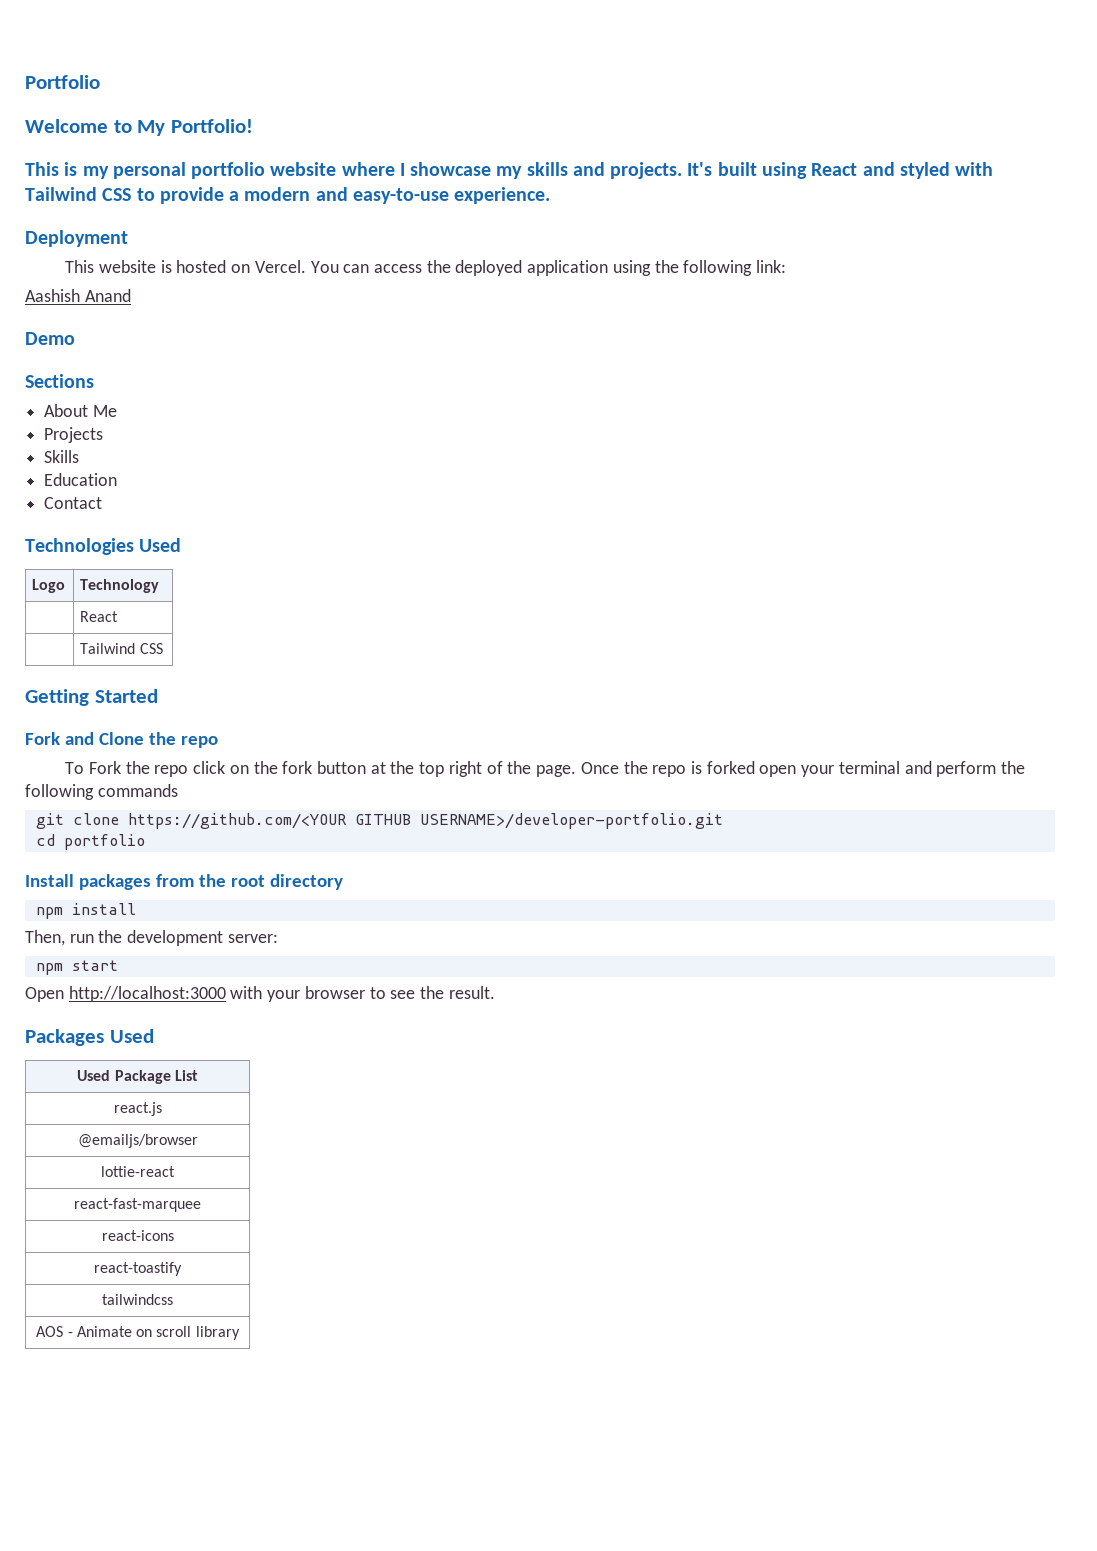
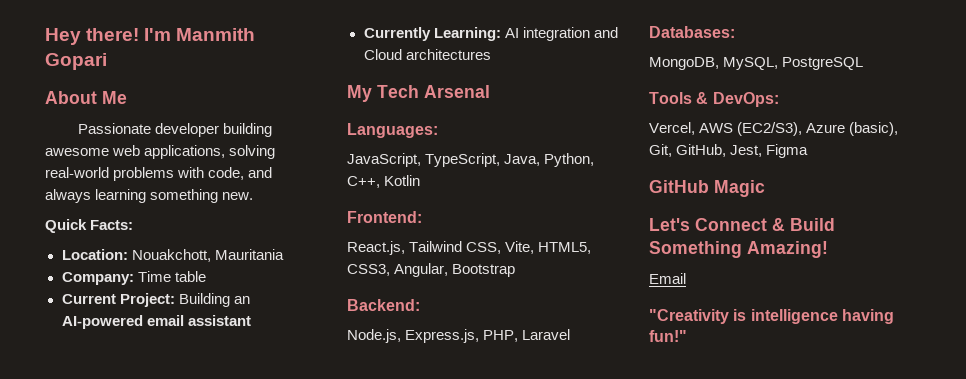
[25,75,100,89] [25,119,253,136] [25,162,994,179] [25,187,551,204] [25,230,128,247] [65,260,787,276] [25,289,131,302] [25,332,75,345] [25,374,94,388] [44,404,117,417] [44,427,104,443] [44,450,80,463] [44,473,118,486] [44,497,103,509] [25,538,182,555] [32,579,66,593] [80,579,160,593] [80,611,119,622] [80,643,163,654] [25,689,158,706] [25,732,218,748] [65,761,1026,777] [25,784,178,800] [35,813,723,829] [35,834,145,850] [25,874,343,890] [35,903,136,919] [25,930,278,946] [35,960,118,975] [25,986,495,1002] [25,1029,154,1046] [77,1070,198,1084] [113,1102,162,1116] [77,1134,198,1148] [101,1166,175,1177] [74,1198,201,1212] [101,1230,174,1241] [94,1262,182,1276] [102,1294,173,1305] [36,1326,240,1340] Portfolio // Welcome to My Portfolio! // This is my personal portfolio website where I showcase my skills and projects. It's built using React and styled with Tailwind CSS to provide a modern and easy-to-use experience. // Deployment // This website is hosted on Vercel. You can access the deployed application using the following link: // Aashish Anand // Demo // Sections // About Me // Projects // Skills // Education // Contact // Technologies Used // Logo | Technology // | React // | Tailwind CSS // Getting Started // Fork and Clone the repo // To Fork the repo click on the fork button at the top right of the page. Once the repo is forked open your terminal and perform the following commands // git clone https://github.com/<YOUR GITHUB USERNAME>/developer-portfolio.git // cd portfolio // Install packages from the root directory // npm install // Then, run the development server: // npm start // Open http://localhost:3000 with your browser to see the result. // Packages Used // Used Package List // react.js // @emailjs/browser // lottie-react // react-fast-marquee // react-icons // react-toastify // tailwindcss // AOS - Animate on scroll library -> [45,28,256,45] [45,53,107,70] [45,91,127,104] [78,123,273,137] [45,145,276,159] [45,167,273,181] [45,189,254,203] [45,219,134,233] [61,249,284,262] [61,271,206,285] [61,293,250,307] [61,315,251,329] [363,27,618,41] [363,49,491,60] [347,85,490,102] [347,123,438,138] [347,153,595,167] [347,175,421,188] [347,211,422,223] [347,241,592,255] [347,263,516,277] [347,299,420,311] [347,329,571,343] [649,26,735,38] [649,57,864,70] [649,92,779,107] [649,122,899,136] [649,144,809,158] [649,180,765,197] [649,218,835,231] [649,241,828,258] [649,273,686,284] [649,309,894,324] [649,330,687,342] Hey there! I'm Manmith Gopari // About Me // Passionate developer building awesome web applications, solving real-world problems with code, and always learning something new. // Quick Facts: // Location: Nouakchott, Mauritania // Company: Time table // Current Project: Building an AI-powered email assistant // Currently Learning: AI integration and Cloud architectures // My Tech Arsenal // Languages: // JavaScript, TypeScript, Java, Python, C++, Kotlin // Frontend: // React.js, Tailwind CSS, Vite, HTML5, CSS3, Angular, Bootstrap // Backend: // Node.js, Express.js, PHP, Laravel // Databases: // MongoDB, MySQL, PostgreSQL // Tools & DevOps: // Vercel, AWS (EC2/S3), Azure (basic), Git, GitHub, Jest, Figma // GitHub Magic // Let's Connect & Build Something Amazing! // Email // "Creativity is intelligence having fun!"

